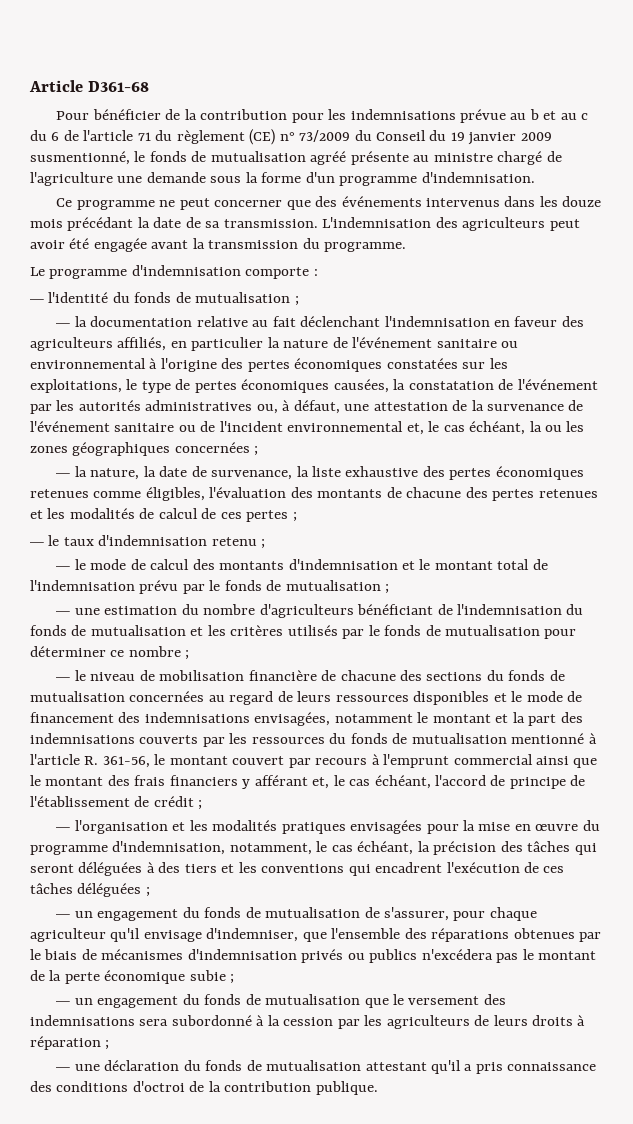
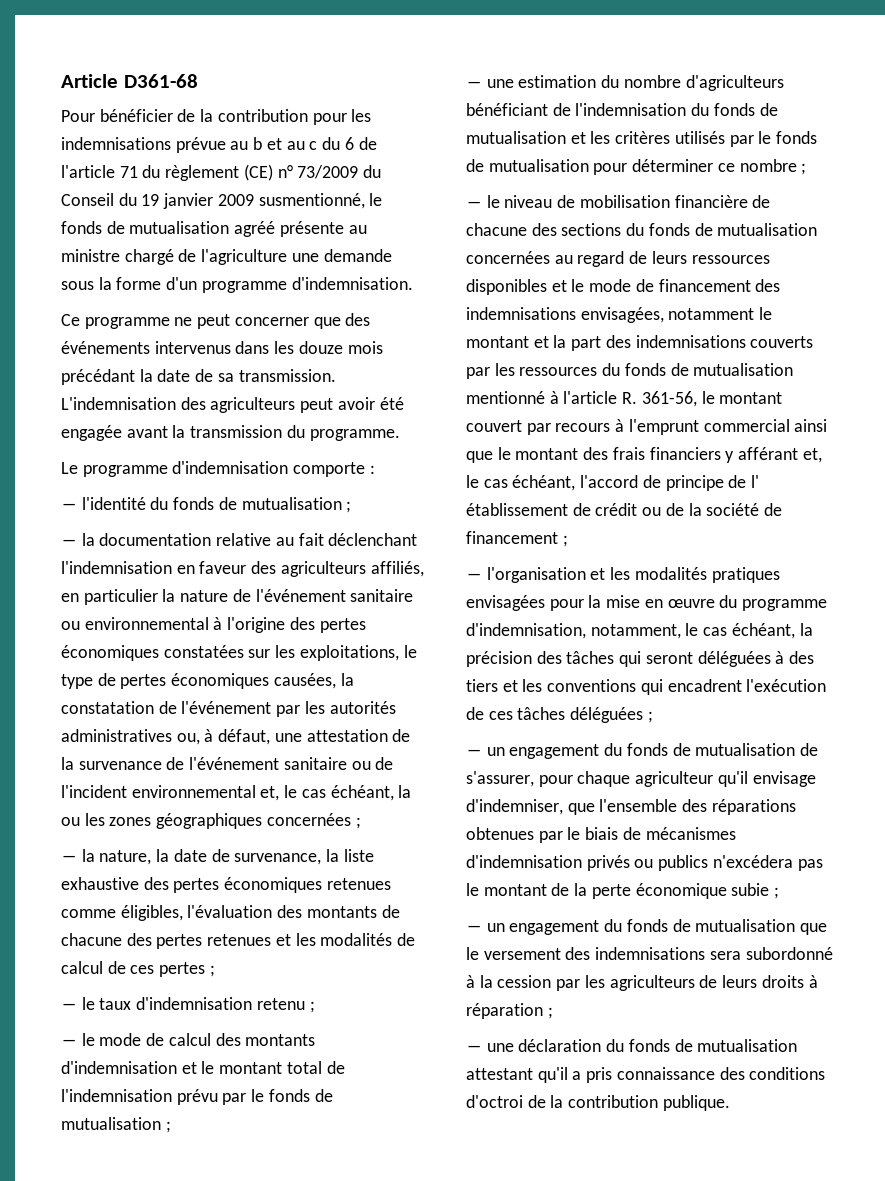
[30,796,194,807] l'établissement de crédit -> [751,475,760,488] [466,503,783,516] [466,531,558,544] l' établissement de crédit ou de la société de financement

